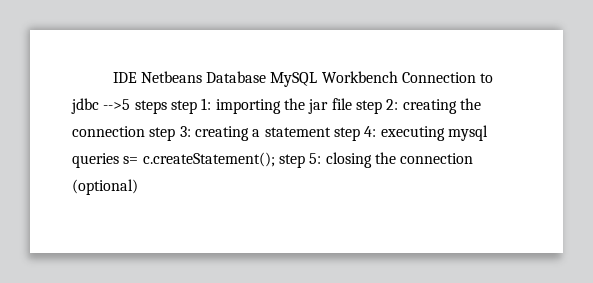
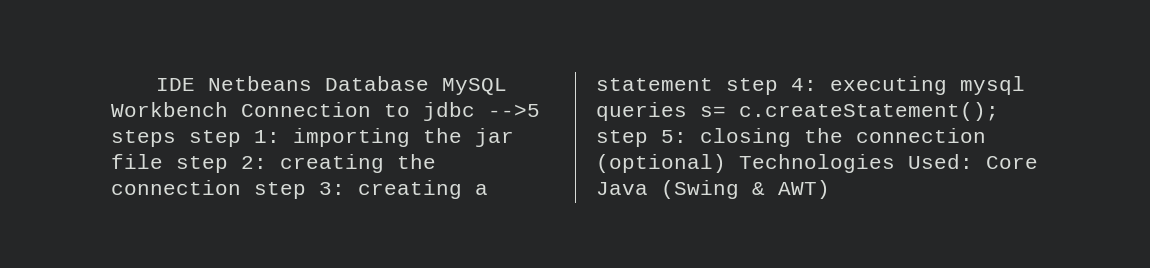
(138, 187) none -> [739,154,1038,173] [596,180,830,199] Technologies Used: Core Java (Swing & AWT)

